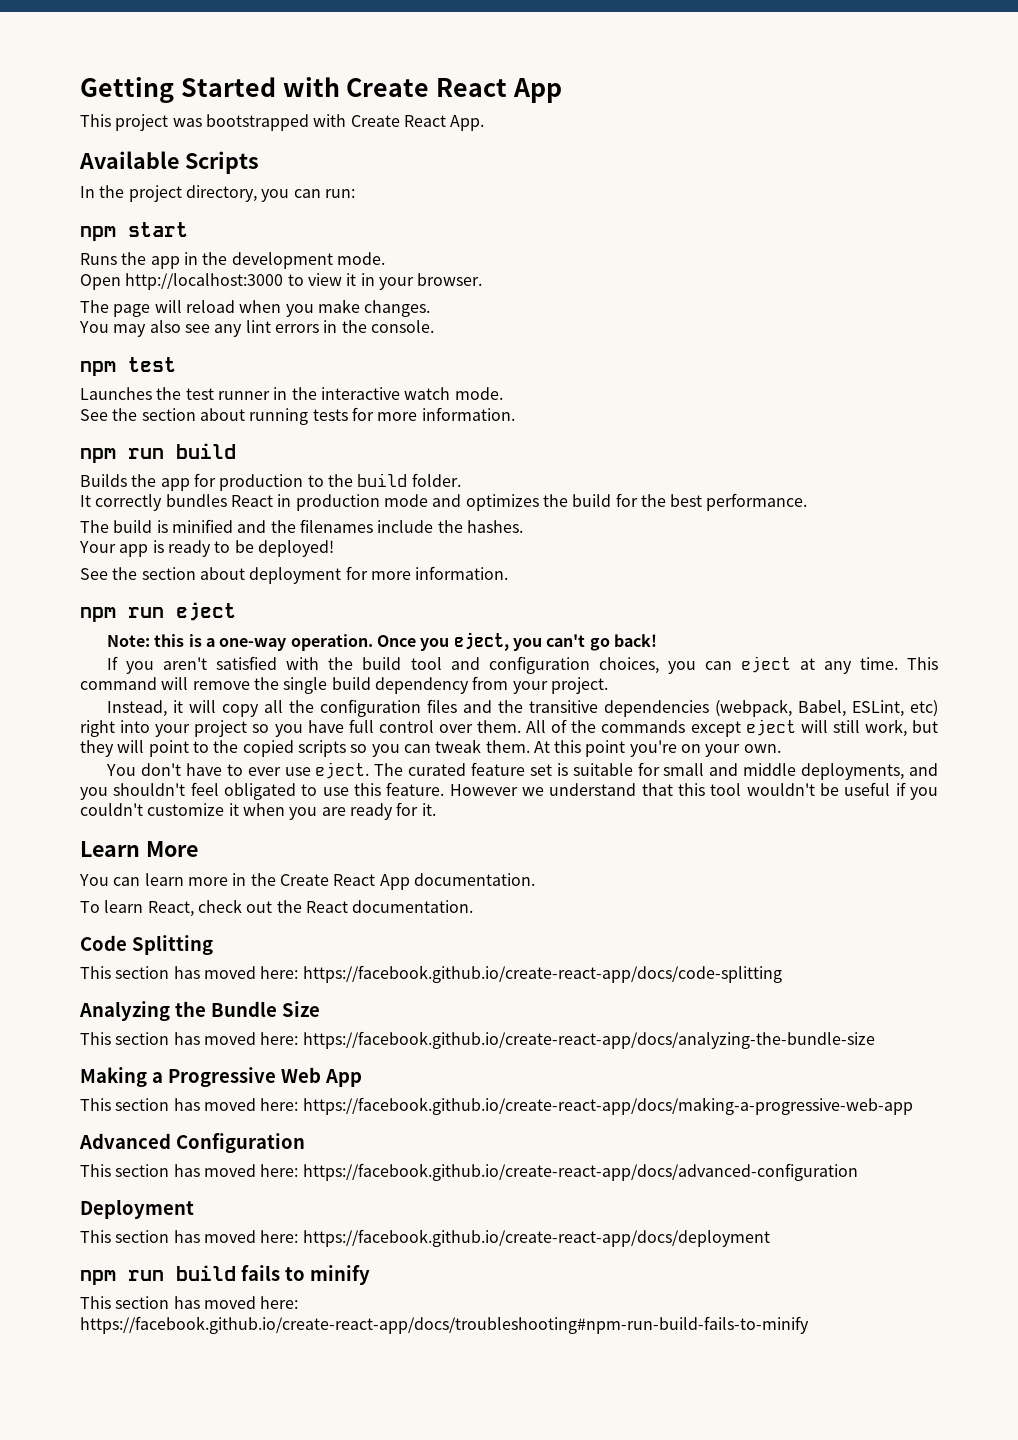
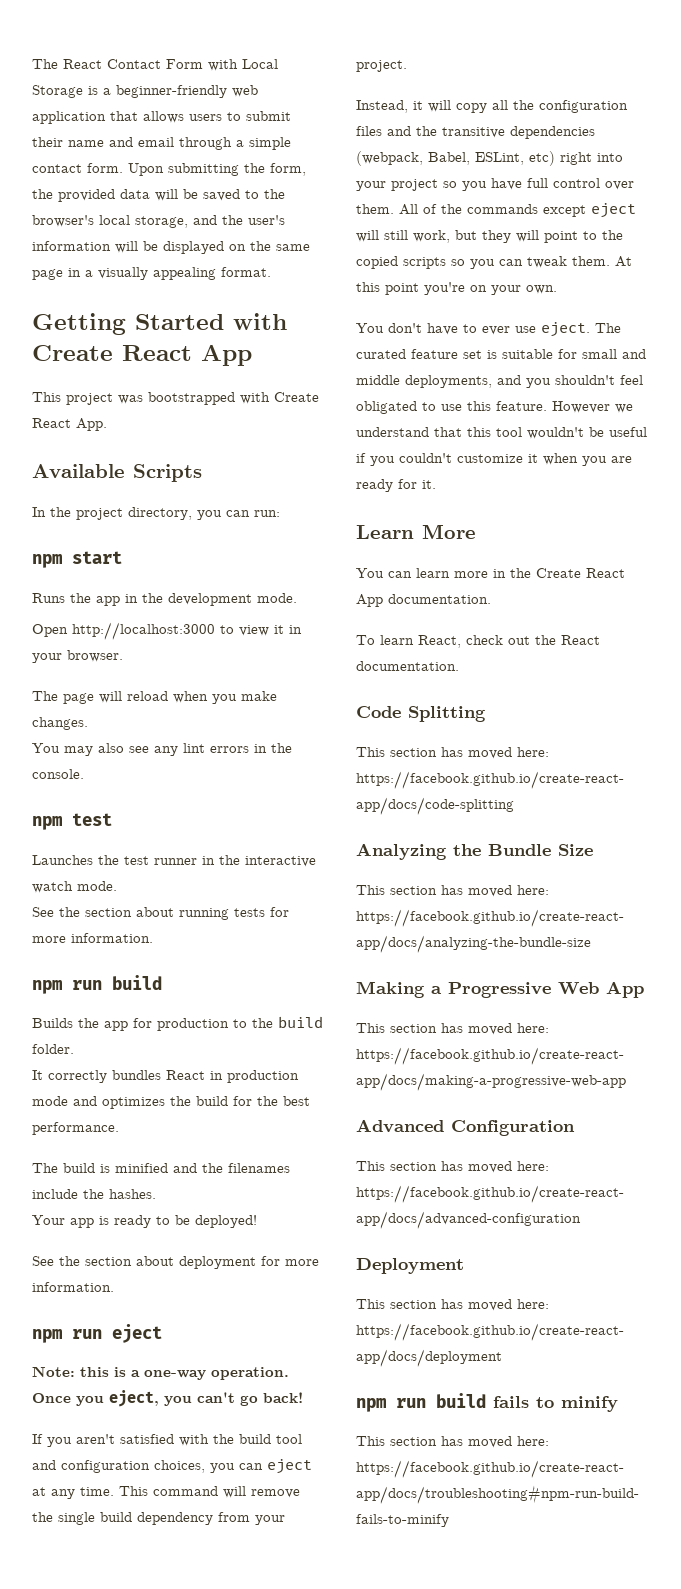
(80, 90) none -> [32,59,278,71] [32,85,258,98] [32,111,291,124] [32,137,291,150] [32,163,306,176] [32,189,285,202] [32,215,285,228] [32,241,310,254] [32,267,271,280] The React Contact Form with Local Storage is a beginner-friendly web application that allows users to submit their name and email through a simple contact form. Upon submitting the form, the provided data will be saved to the browser's local storage, and the user's information will be displayed on the same page in a visually appealing format. //

